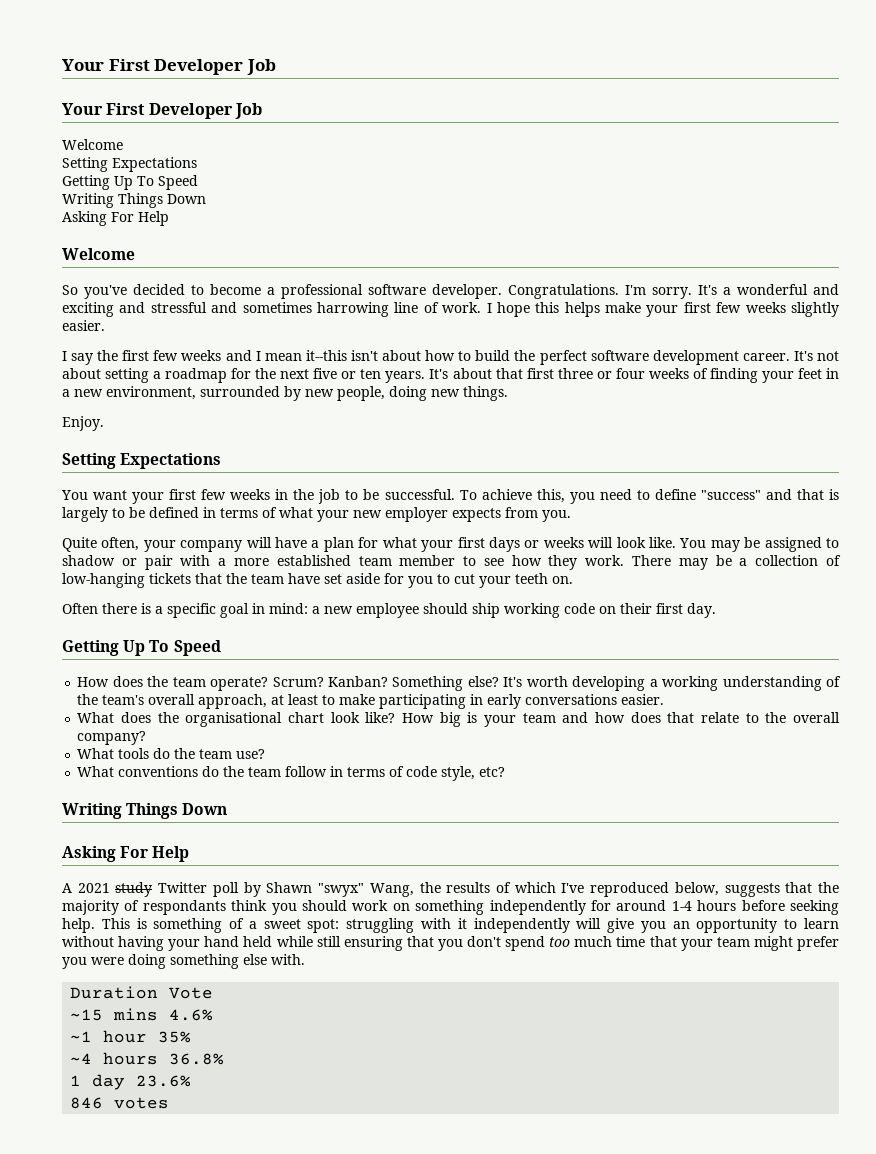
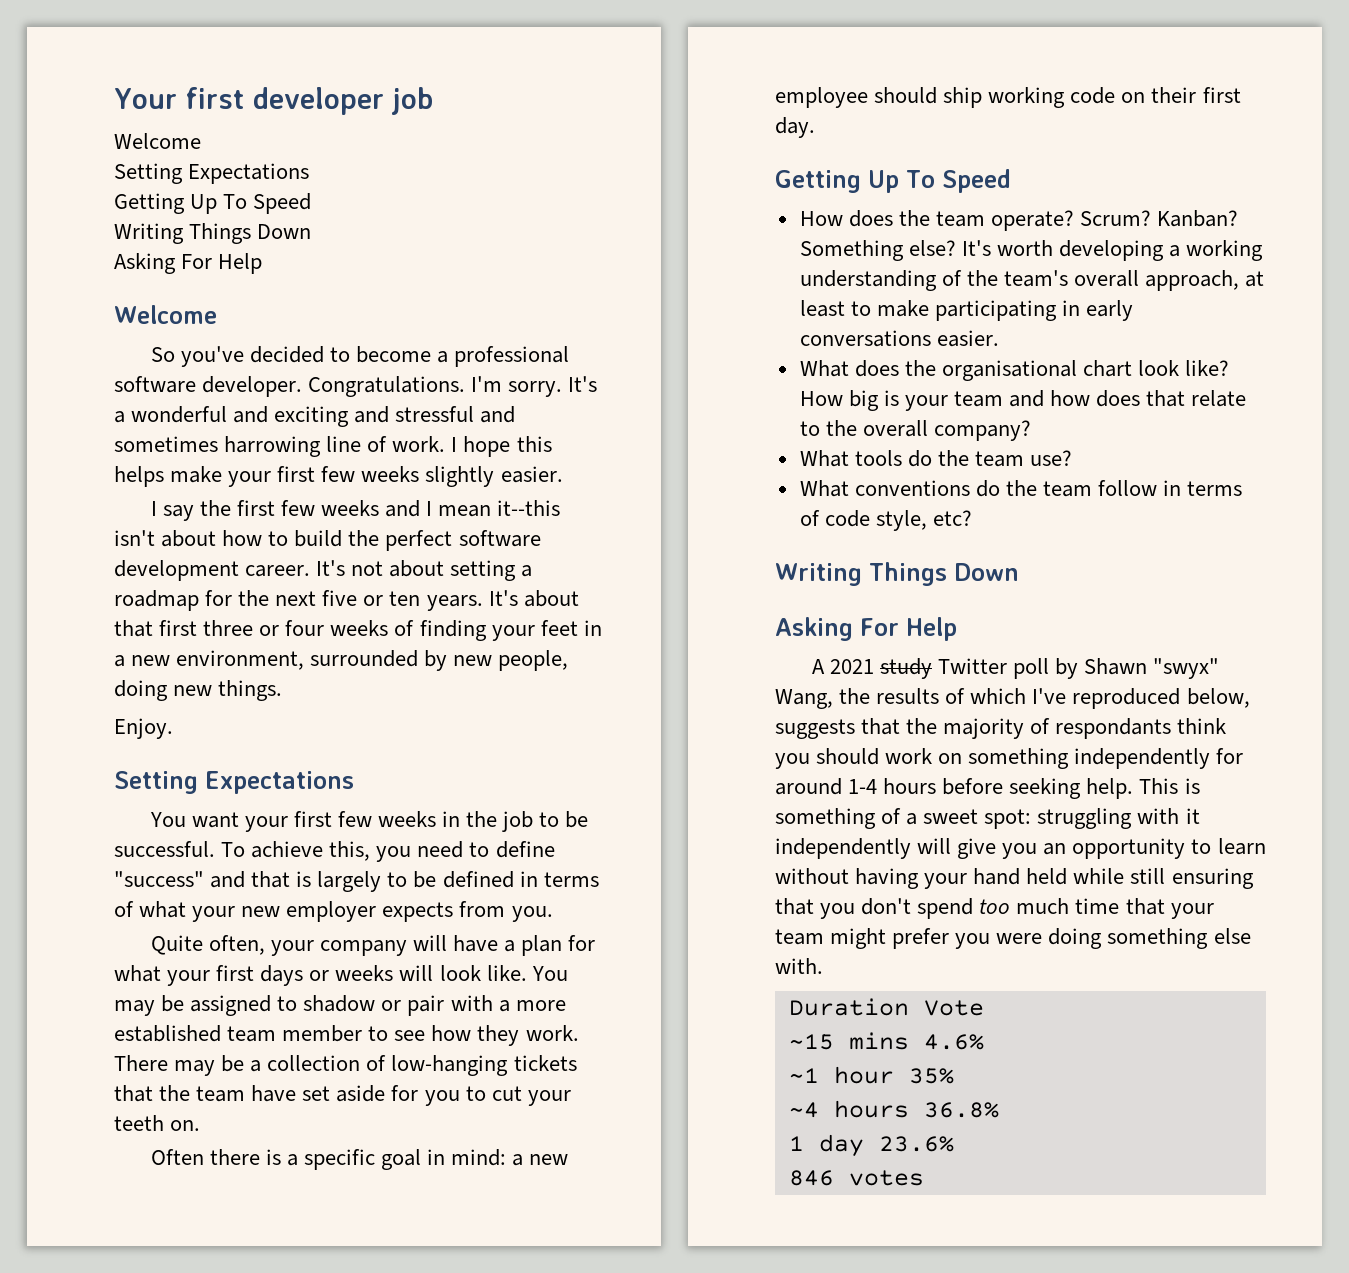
[62,59,276,75] [62,103,262,119] Your First Developer Job // Your First Developer Job -> [114,87,433,115] Your first developer job

